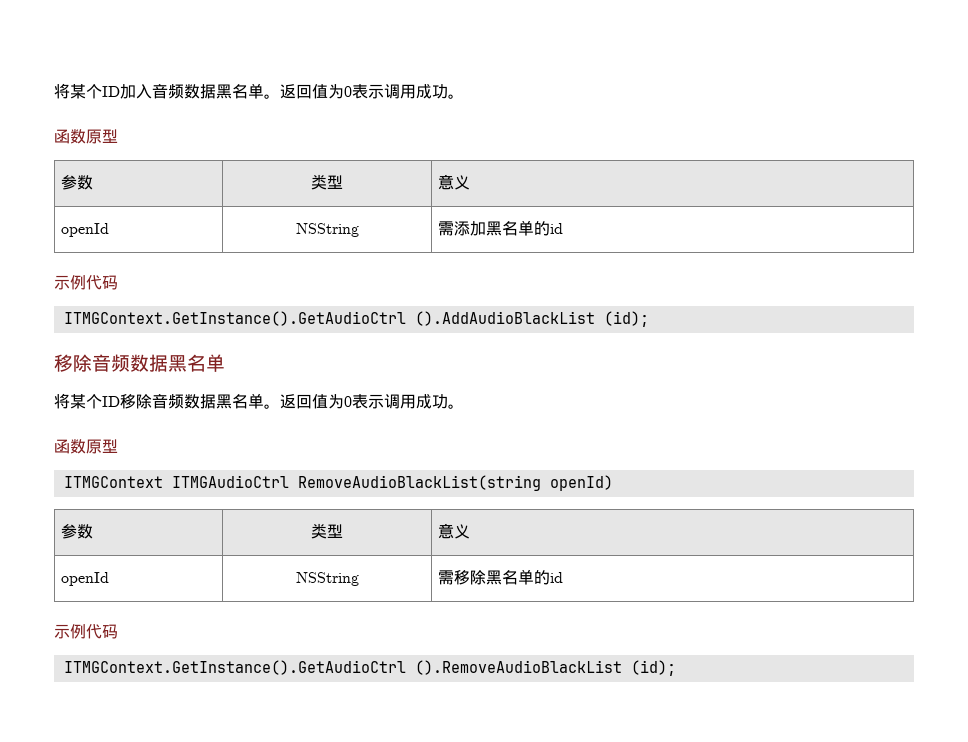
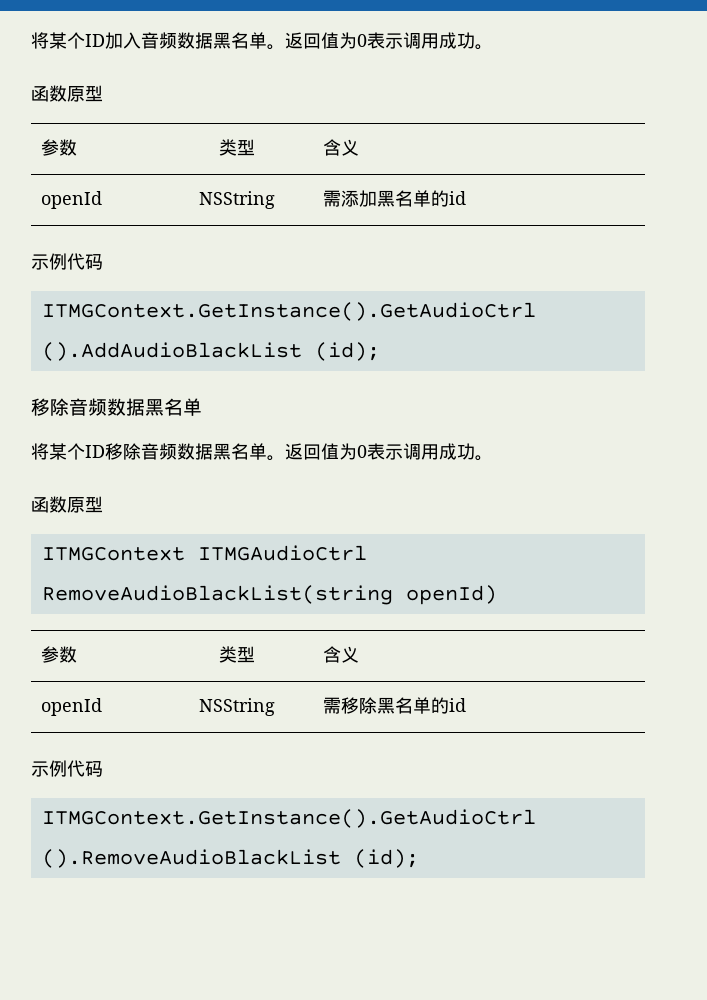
[437,174,454,190] 意 -> [322,139,341,156] 含
[437,523,454,539] 意 -> [322,646,341,663] 含

